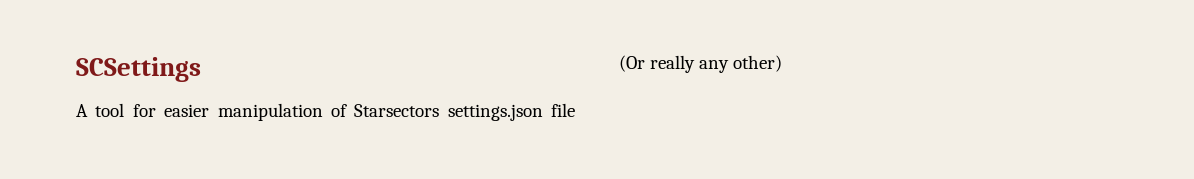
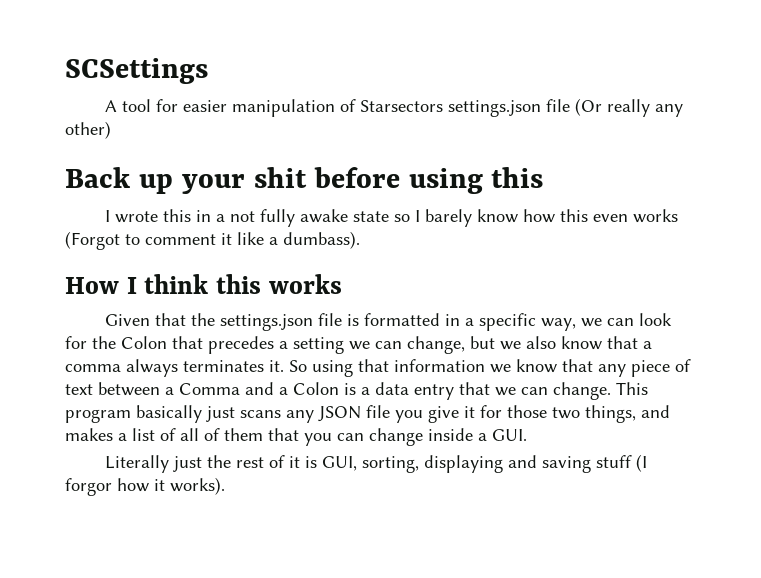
(783, 63) none -> [65,167,544,194] [105,209,679,227] [65,231,360,250] [65,274,342,294] [105,313,673,331] [65,336,652,354] [65,359,691,377] [65,382,648,400] [65,405,670,423] [65,428,527,446] [105,454,648,473] [65,477,225,496] // Back up your shit before using this // I wrote this in a not fully awake state so I barely know how this even works (Forgot to comment it like a dumbass). // How I think this works // Given that the settings.json file is formatted in a specific way, we can look for the Colon that precedes a setting we can change, but we also know that a comma always terminates it. So using that information we know that any piece of text between a Comma and a Colon is a data entry that we can change. This program basically just scans any JSON file you give it for those two things, and makes a list of all of them that you can change inside a GUI. // Literally just the rest of it is GUI, sorting, displaying and saving stuff (I forgor how it works).

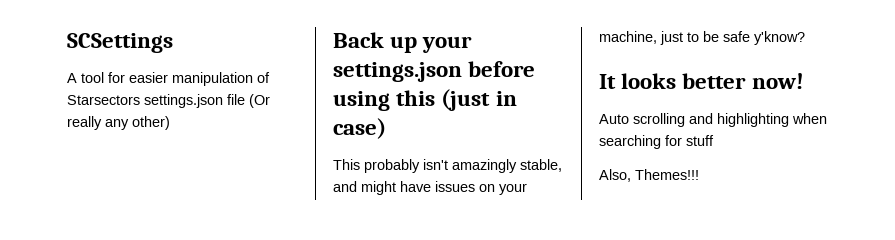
[253,167,307,188] shit -> [333,62,462,82] settings.json
[105,209,679,227] [65,231,360,250] [65,274,342,294] [105,313,673,331] [65,336,652,354] [65,359,691,377] [65,382,648,400] [65,405,670,423] [65,428,527,446] [105,454,648,473] [65,477,225,496] // I wrote this in a not fully awake state so I barely know how this even works (Forgot to comment it like a dumbass). // How I think this works // Given that the settings.json file is formatted in a specific way, we can look for the Colon that precedes a setting we can change, but we also know that a comma always terminates it. So using that information we know that any piece of text between a Comma and a Colon is a data entry that we can change. This program basically just scans any JSON file you give it for those two things, and makes a list of all of them that you can change inside a GUI. // Literally just the rest of it is GUI, sorting, displaying and saving stuff (I forgor how it works). -> [441,89,517,111] [333,118,386,139] [333,159,562,173] [333,181,527,195] [599,31,805,45] [599,73,804,89] [599,113,827,127] [599,135,714,149] [599,169,699,182] (just in case) // This probably isn't amazingly stable, and might have issues on your machine, just to be safe y'know? // It looks better now! // Auto scrolling and highlighting when searching for stuff // Also, Themes!!!

